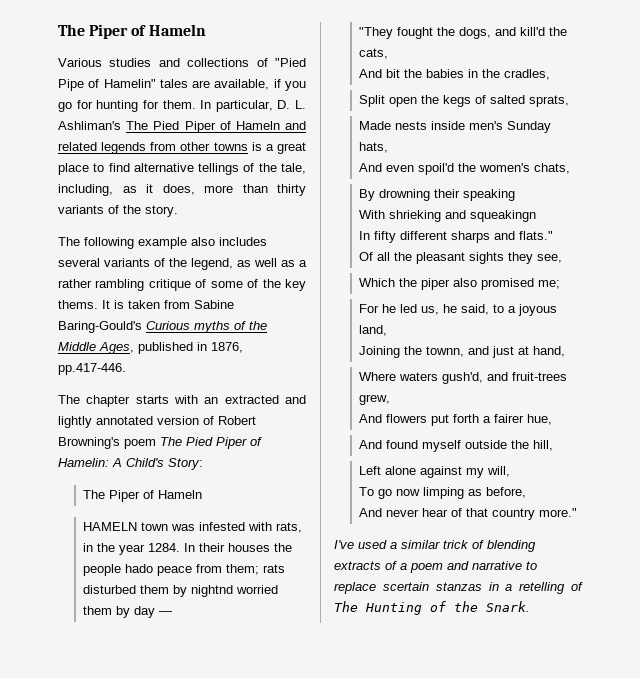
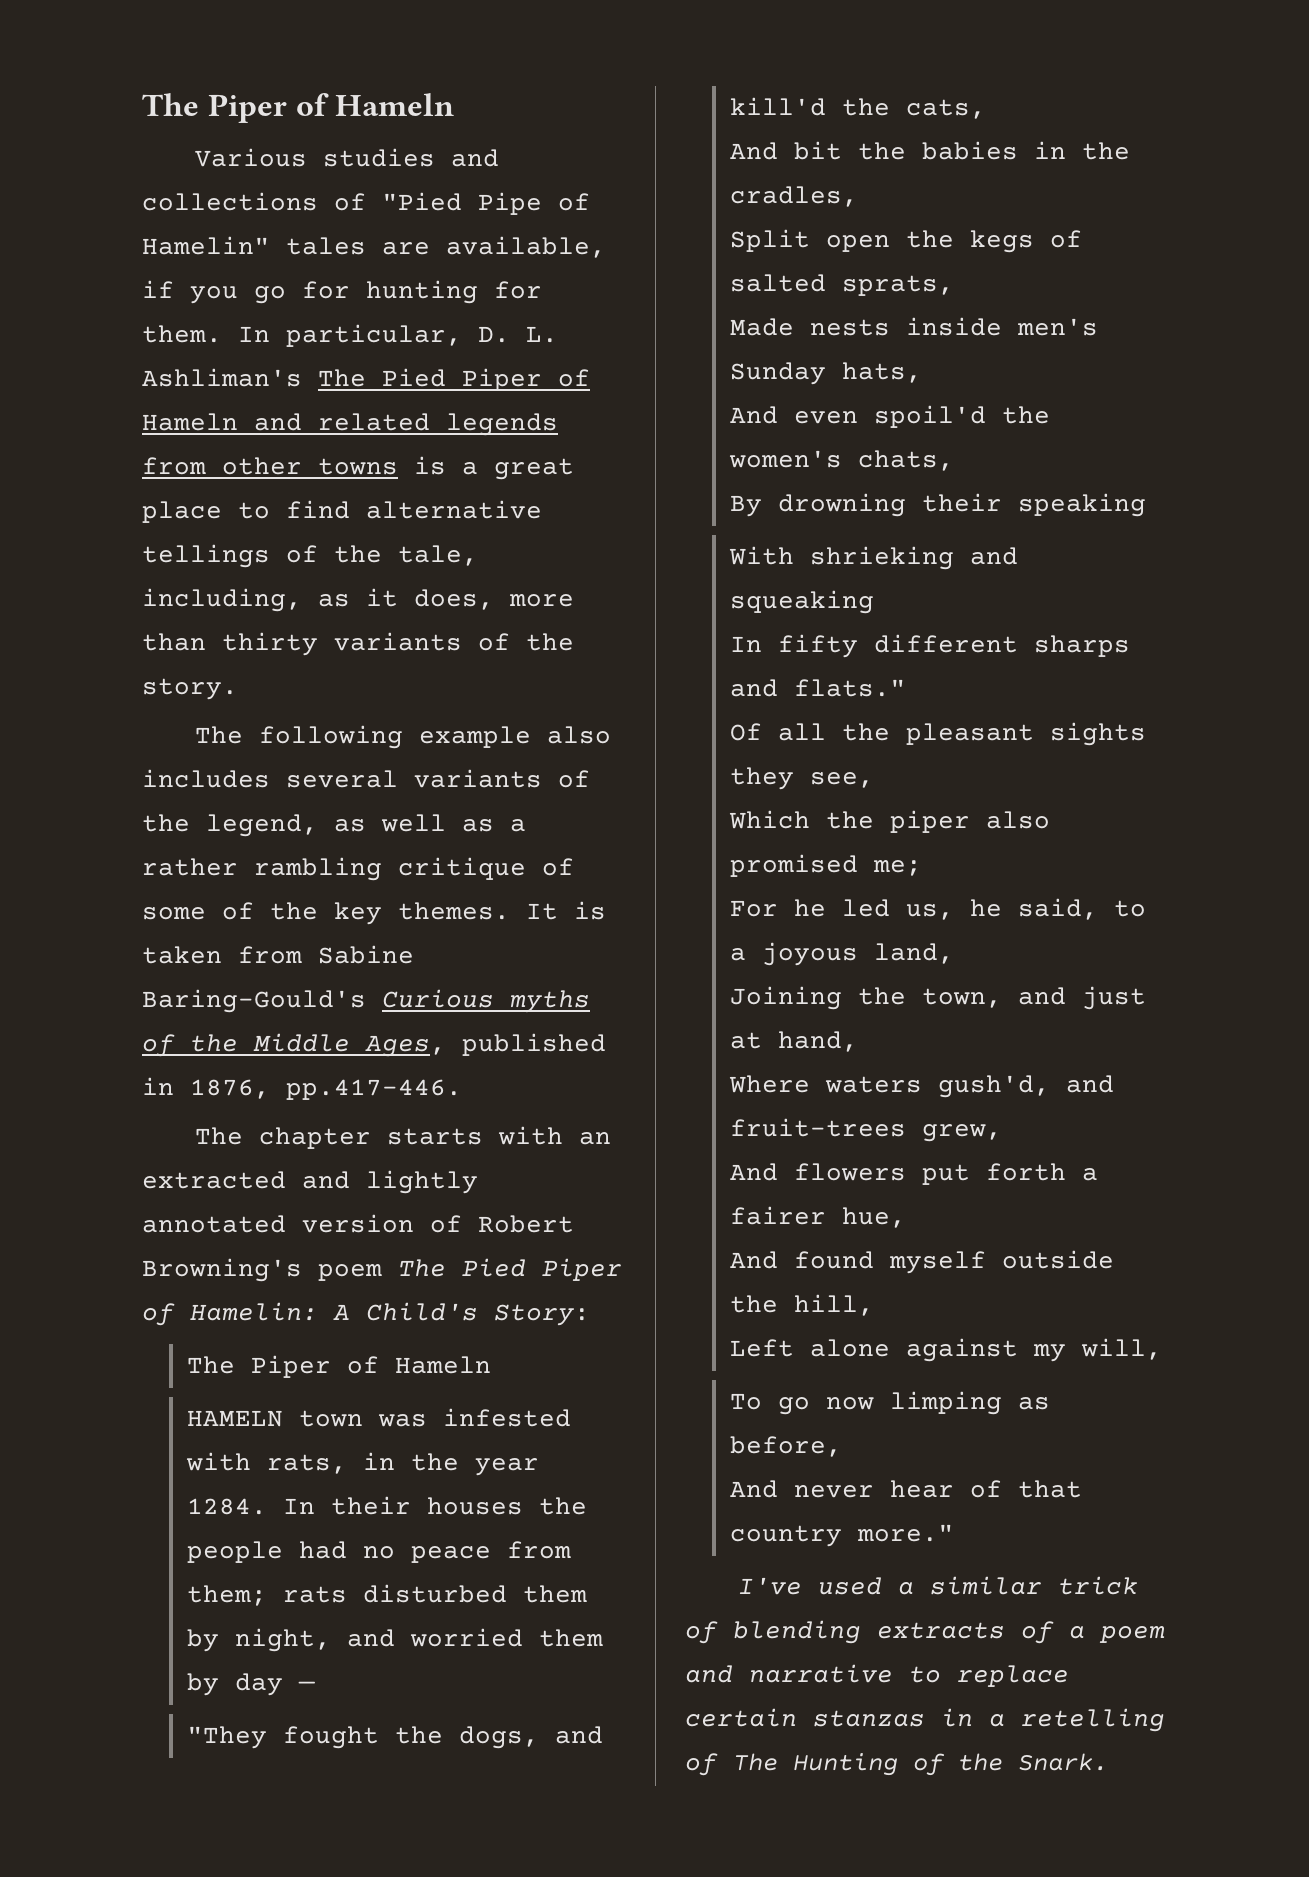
[58,300,98,309] thems. -> [398,902,510,920] themes.
[125,564,154,573] hado -> [299,1541,396,1559] had no
[191,585,234,597] nightnd -> [235,1628,396,1652] night, and
[470,210,537,222] squeakingn -> [730,590,875,614] squeaking
[426,346,465,357] townn, -> [922,988,1003,1008] town,
[382,582,429,591] scertain -> [685,1708,797,1727] certain

